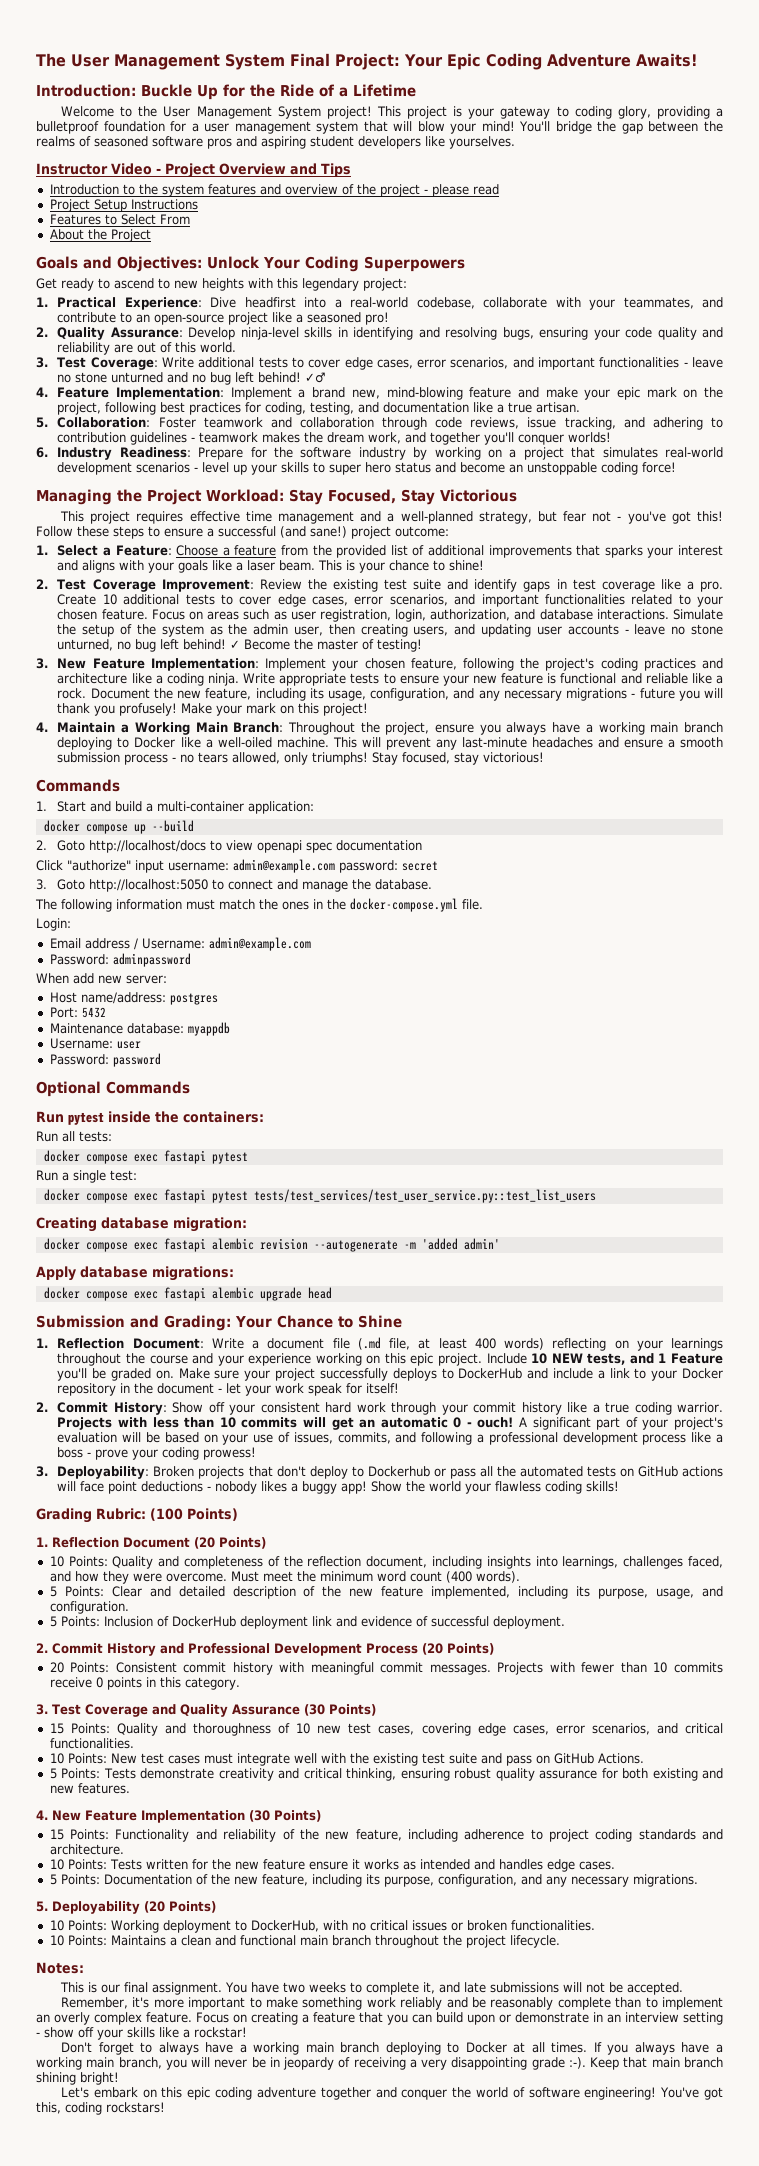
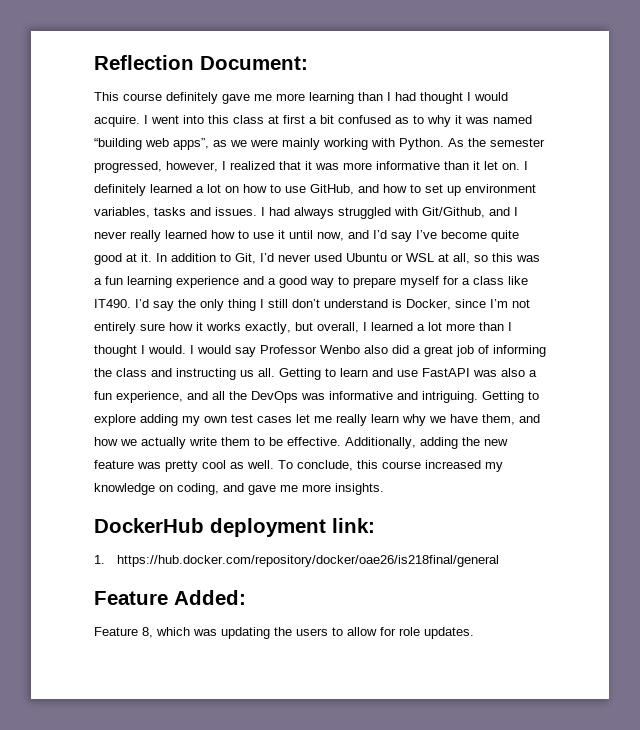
[36,53,698,70] [36,84,416,100] [61,106,723,119] [36,121,723,134] [36,136,515,149] [36,163,351,178] [49,184,499,197] [49,199,198,212] [49,214,190,225] [49,229,151,242] [36,256,465,272] [36,278,407,291] [36,297,723,310] [57,312,390,325] [36,327,724,340] [57,342,237,355] [36,357,723,370] [57,372,326,385] [36,387,724,400] [57,402,581,415] [36,417,724,430] [57,432,612,445] [36,447,723,460] [57,462,677,475] [36,489,517,505] [60,511,723,524] [36,526,449,539] [36,545,723,558] [57,560,485,573] [36,579,723,592] [57,594,723,607] [57,609,723,622] [57,624,723,637] [57,639,423,652] [36,658,723,671] [57,673,724,686] [57,688,723,701] [57,703,369,716] [36,722,723,735] [57,737,723,750] [57,752,545,765] [36,779,120,792] [36,801,315,814] [43,820,194,834] [36,840,423,853] [36,859,438,873] [36,879,433,892] [35,898,483,912] [36,918,71,931] [49,937,311,951] [49,953,191,967] [36,973,167,984] [49,992,218,1005] [49,1007,106,1018] [49,1022,230,1036] [49,1038,141,1049] [49,1053,161,1067] [36,1081,190,1097] [36,1111,264,1125] [36,1131,112,1142] [43,1150,248,1164] [36,1170,137,1183] [43,1189,596,1203] [36,1217,247,1232] [43,1238,500,1252] [36,1266,234,1281] [43,1287,332,1301] [36,1315,402,1331] [36,1337,723,1351] [57,1353,723,1366] [57,1368,723,1381] [57,1383,400,1396] [36,1402,724,1415] [57,1417,724,1430] [57,1432,723,1445] [57,1447,257,1460] [36,1466,723,1479] [57,1481,620,1494] [36,1508,238,1523] [36,1537,266,1549] [49,1556,724,1569] [49,1571,520,1584] [49,1586,724,1599] [49,1601,129,1614] [49,1616,565,1629] [36,1643,494,1656] [49,1662,723,1675] [49,1677,240,1690] [36,1704,376,1717] [49,1723,723,1736] [49,1738,134,1749] [49,1753,644,1766] [49,1768,723,1781] [49,1783,130,1794] [36,1810,321,1823] [49,1829,724,1842] [49,1844,124,1855] [49,1859,615,1872] [49,1874,698,1887] [36,1901,216,1914] [49,1920,595,1933] [49,1935,560,1948] [36,1962,84,1974] [60,1982,684,1995] [61,1997,723,2010] [36,2012,723,2025] [36,2027,247,2040] [61,2042,724,2055] [36,2057,724,2070] [36,2072,119,2085] [61,2087,723,2100] [36,2102,165,2115] The User Management System Final Project: Your Epic Coding Adventure Awaits! // Introduction: Buckle Up for the Ride of a Lifetime // Welcome to the User Management System project! This project is your gateway to coding glory, providing a bulletproof foundation for a user management system that will blow your mind! You'll bridge the gap between the realms of seasoned software pros and aspiring student developers like yourselves. // Instructor Video - Project Overview and Tips // Introduction to the system features and overview of the project - please read // Project Setup Instructions // Features to Select From // About the Project // Goals and Objectives: Unlock Your Coding Superpowers // Get ready to ascend to new heights with this legendary project: // 1. Practical Experience: Dive headfirst into a real-world codebase, collaborate with your teammates, and contribute to an open-source project like a seasoned pro! // 2. Quality Assurance: Develop ninja-level skills in identifying and resolving bugs, ensuring your code quality and reliability are out of this world. // 3. Test Coverage: Write additional tests to cover edge cases, error scenarios, and important functionalities - leave no stone unturned and no bug left behind! ✓♂ // 4. Feature Implementation: Implement a brand new, mind-blowing feature and make your epic mark on the project, following best practices for coding, testing, and documentation like a true artisan. // 5. Collaboration: Foster teamwork and collaboration through code reviews, issue tracking, and adhering to contribution guidelines - teamwork makes the dream work, and together you'll conquer worlds! // 6. Industry Readiness: Prepare for the software industry by working on a project that simulates real-world development scenarios - level up your skills to super hero status and become an unstoppable coding force! // Managing the Project Workload: Stay Focused, Stay Victorious // This project requires effective time management and a well-planned strategy, but fear not - you've got this! Follow these steps to ensure a successful (and sane!) project outcome: // 1. Select a Feature: Choose a feature from the provided list of additional improvements that sparks your interest and aligns with your goals like a laser beam. This is your chance to shine! // 2. Test Coverage Improvement: Review the existing test suite and identify gaps in test coverage like a pro. Create 10 additional tests to cover edge cases, error scenarios, and important functionalities related to your chosen feature. Focus on areas such as user registration, login, authorization, and database interactions. Simulate the setup of the system as the admin user, then creating users, and updating user accounts - leave no stone unturned, no bug left behind! ✓ Become the master of testing! // 3. New Feature Implementation: Implement your chosen feature, following the project's coding practices and architecture like a coding ninja. Write appropriate tests to ensure your new feature is functional and reliable like a rock. Document the new feature, including its usage, configuration, and any necessary migrations - future you will thank you profusely! Make your mark on this project! // 4. Maintain a Working Main Branch: Throughout the project, ensure you always have a working main branch deploying to Docker like a well-oiled machine. This will prevent any last-minute headaches and ensure a smooth submission process - no tears allowed, only triumphs! Stay focused, stay victorious! // Commands // 1. Start and build a multi-container application: // docker compose up --build // 2. Goto http://localhost/docs to view openapi spec documentation // Click "authorize" input username: admin@example.com password: secret // 3. Goto http://localhost:5050 to connect and manage the database. // The following information must match the ones in the docker-compose.yml file. // Login: // Email address / Username: admin@example.com // Password: adminpassword // When add new server: // Host name/address: postgres // Port: 5432 // Maintenance database: myappdb // Username: user // Password: password // Optional Commands // Run pytest inside the containers: // Run all tests: // docker compose exec fastapi pytest // Run a single test: // docker compose exec fastapi pytest tests/test_services/test_user_service.py::test_list_users // Creating database migration: // docker compose exec fastapi alembic revision --autogenerate -m 'added admin' // Apply database migrations: // docker compose exec fastapi alembic upgrade head // Submission and Grading: Your Chance to Shine // 1. Reflection Document: Write a document file (.md file, at least 400 words) reflecting on your learnings throughout the course and your experience working on this epic project. Include 10 NEW tests, and 1 Feature you'll be graded on. Make sure your project successfully deploys to DockerHub and include a link to your Docker repository in the document - let your work speak for itself! // 2. Commit History: Show off your consistent hard work through your commit history like a true coding warrior. Projects with less than 10 commits will get an automatic 0 - ouch! A significant part of your project's evaluation will be based on your use of issues, commits, and following a professional development process like a boss - prove your coding prowess! // 3. Deployability: Broken projects that don't deploy to Dockerhub or pass all the automated tests on GitHub actions will face point deductions - nobody likes a buggy app! Show the world your flawless coding skills! // Grading Rubric: (100 Points) // 1. Reflection Document (20 Points) // 10 Points: Quality and completeness of the reflection document, including insights into learnings, challenges faced, and how they were overcome. Must meet the minimum word count (400 words). // 5 Points: Clear and detailed description of the new feature implemented, including its purpose, usage, and configuration. // 5 Points: Inclusion of DockerHub deployment link and evidence of successful deployment. // 2. Commit History and Professional Development Process (20 Points) // 20 Points: Consistent commit history with meaningful commit messages. Projects with fewer than 10 commits receive 0 points in this category. // 3. Test Coverage and Quality Assurance (30 Points) // 15 Points: Quality and thoroughness of 10 new test cases, covering edge cases, error scenarios, and critical functionalities. // 10 Points: New test cases must integrate well with the existing test suite and pass on GitHub Actions. // 5 Points: Tests demonstrate creativity and critical thinking, ensuring robust quality assurance for both existing and new features. // 4. New Feature Implementation (30 Points) // 15 Points: Functionality and reliability of the new feature, including adherence to project coding standards and architecture. // 10 Points: Tests written for the new feature ensure it works as intended and handles edge cases. // 5 Points: Documentation of the new feature, including its purpose, configuration, and any necessary migrations. // 5. Deployability (20 Points) // 10 Points: Working deployment to DockerHub, with no critical issues or broken functionalities. // 10 Points: Maintains a clean and functional main branch throughout the project lifecycle. // Notes: // This is our final assignment. You have two weeks to complete it, and late submissions will not be accepted. // Remember, it's more important to make something work reliably and be reasonably complete than to implement an overly complex feature. Focus on creating a feature that you can build upon or demonstrate in an interview setting - show off your skills like a rockstar! // Don't forget to always have a working main branch deploying to Docker at all times. If you always have a working main branch, you will never be in jeopardy of receiving a very disappointing grade :-). Keep that main branch shining bright! // Let's embark on this epic coding adventure together and conquer the world of software engineering! You've got this, coding rockstars! -> [94,55,308,70] [94,92,508,104] [94,115,532,127] [94,138,545,150] [94,161,528,173] [94,184,536,196] [94,207,518,219] [94,230,519,242] [94,253,540,265] [94,276,528,288] [94,299,530,311] [94,322,512,334] [94,345,546,357] [94,368,537,380] [94,391,539,403] [94,414,540,426] [94,437,508,449] [94,460,503,472] [94,483,384,495] [94,518,375,537] [94,555,499,567] [94,590,246,605] [94,627,474,639] Reflection Document: // This course definitely gave me more learning than I had thought I would acquire. I went into this class at first a bit confused as to why it was named “building web apps”, as we were mainly working with Python. As the semester progressed, however, I realized that it was more informative than it let on. I definitely learned a lot on how to use GitHub, and how to set up environment variables, tasks and issues. I had always struggled with Git/Github, and I never really learned how to use it until now, and I’d say I’ve become quite good at it. In addition to Git, I’d never used Ubuntu or WSL at all, so this was a fun learning experience and a good way to prepare myself for a class like IT490. I’d say the only thing I still don’t understand is Docker, since I’m not entirely sure how it works exactly, but overall, I learned a lot more than I thought I would. I would say Professor Wenbo also did a great job of informing the class and instructing us all. Getting to learn and use FastAPI was also a fun experience, and all the DevOps was informative and intriguing. Getting to explore adding my own test cases let me really learn why we have them, and how we actually write them to be effective. Additionally, adding the new feature was pretty cool as well. To conclude, this course increased my knowledge on coding, and gave me more insights. // DockerHub deployment link: // 1. https://hub.docker.com/repository/docker/oae26/is218final/general // Feature Added: // Feature 8, which was updating the users to allow for role updates.

